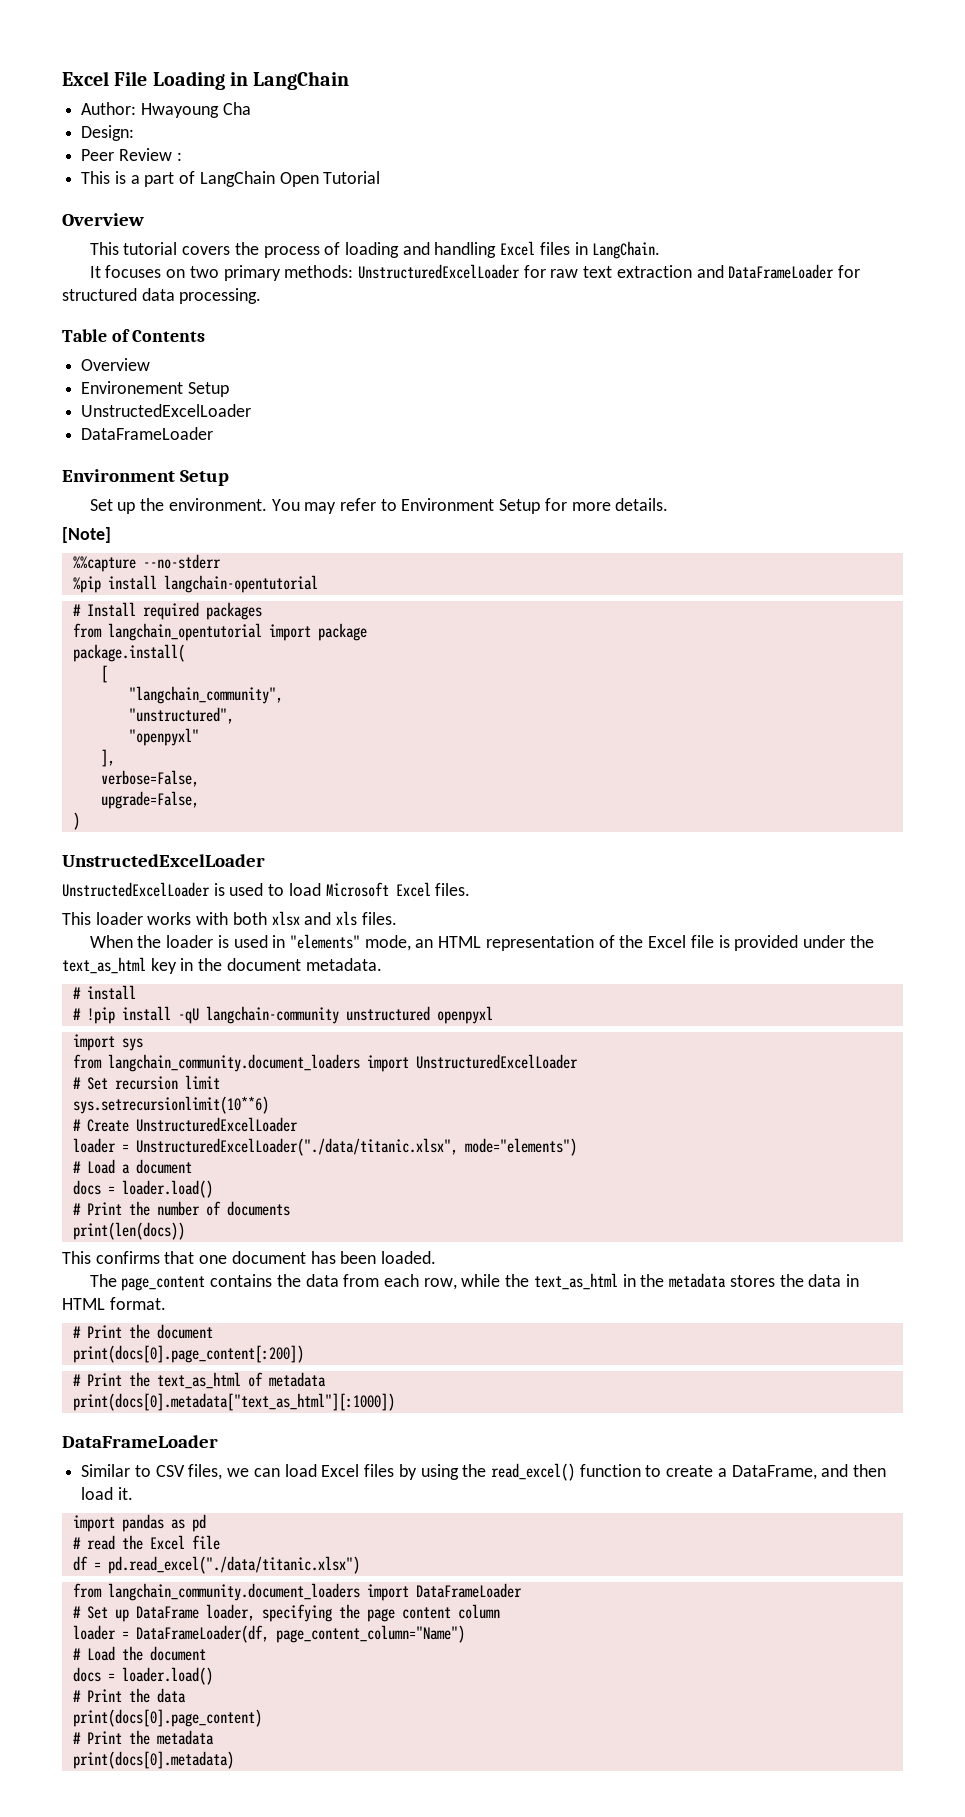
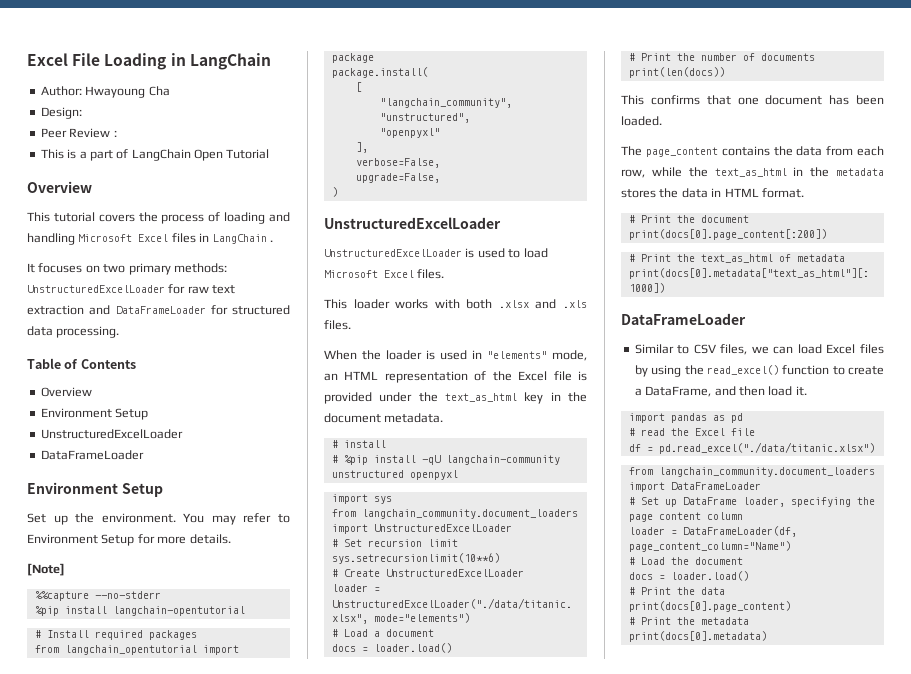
(497, 250) none -> [78,234,133,242] Microsoft
[592,241,661,259] LangChain. -> [212,234,273,244] LangChain .
[81,381,229,397] [81,404,252,417] Environement Setup // UnstructedExcelLoader -> [40,408,149,420] [40,429,183,439] Environment Setup // UnstructuredExcelLoader
[62,854,265,867] [62,882,210,897] UnstructedExcelLoader // UnstructedExcelLoader -> [324,217,501,229] [324,249,462,257] UnstructuredExcelLoader // UnstructuredExcelLoader
[271,911,358,926] xlsx and xls -> [498,299,587,309] .xlsx and .xls
[86,1007,115,1024] !pip -> [343,455,368,465] %pip

